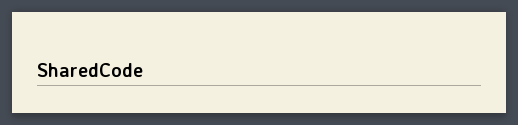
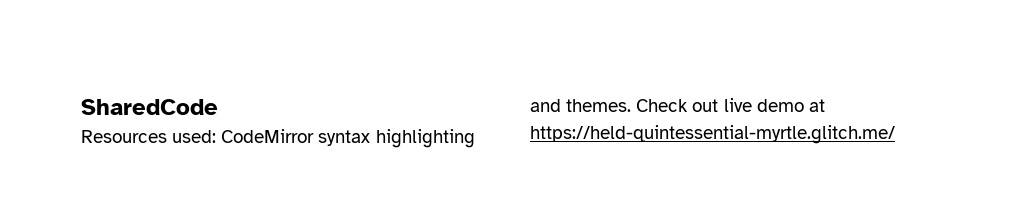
(143, 70) none -> [81,129,475,148] [530,98,825,112] [530,125,895,144] // Resources used: CodeMirror syntax highlighting and themes. Check out live demo at https://held-quintessential-myrtle.glitch.me/

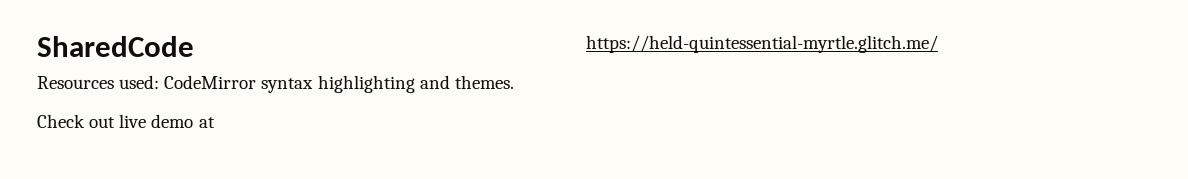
(632, 105) none -> (514, 82) //

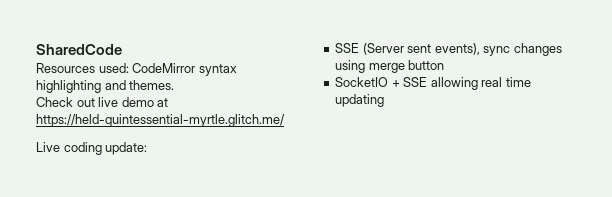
(938, 44) none -> [36,142,148,155] [335,43,562,56] [335,60,445,73] [335,77,531,90] [335,94,385,107] // Live coding update: // SSE (Server sent events), sync changes using merge button // SocketIO + SSE allowing real time updating

